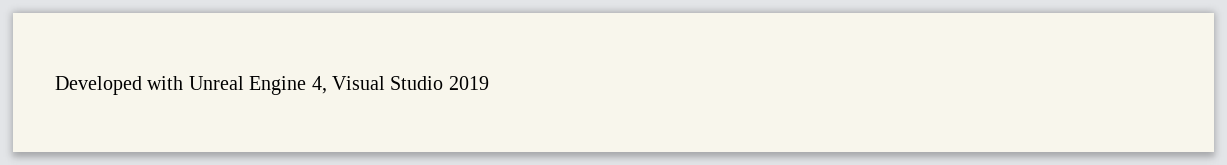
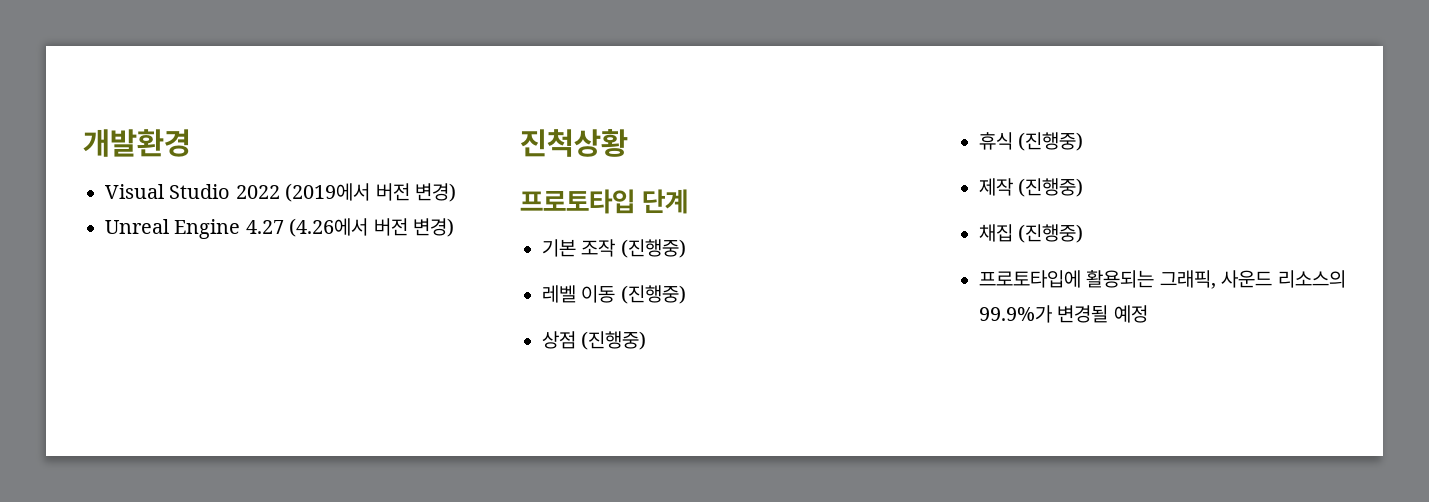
[55,76,489,95] Developed with Unreal Engine 4, Visual Studio 2019 -> [83,129,191,157] [105,183,456,202] [105,218,454,239] [520,129,628,157] [520,189,689,214] [542,239,686,258] [542,285,686,304] [542,331,647,350] [979,132,1084,151] [979,178,1084,197] [979,224,1084,243] [979,270,1346,289] [979,305,1148,323] 개발환경 // Visual Studio 2022 (2019에서 버전 변경) // Unreal Engine 4.27 (4.26에서 버전 변경) // 진척상황 // 프로토타입 단계 // 기본 조작 (진행중) // 레벨 이동 (진행중) // 상점 (진행중) // 휴식 (진행중) // 제작 (진행중) // 채집 (진행중) // 프로토타입에 활용되는 그래픽, 사운드 리소스의 99.9%가 변경될 예정

